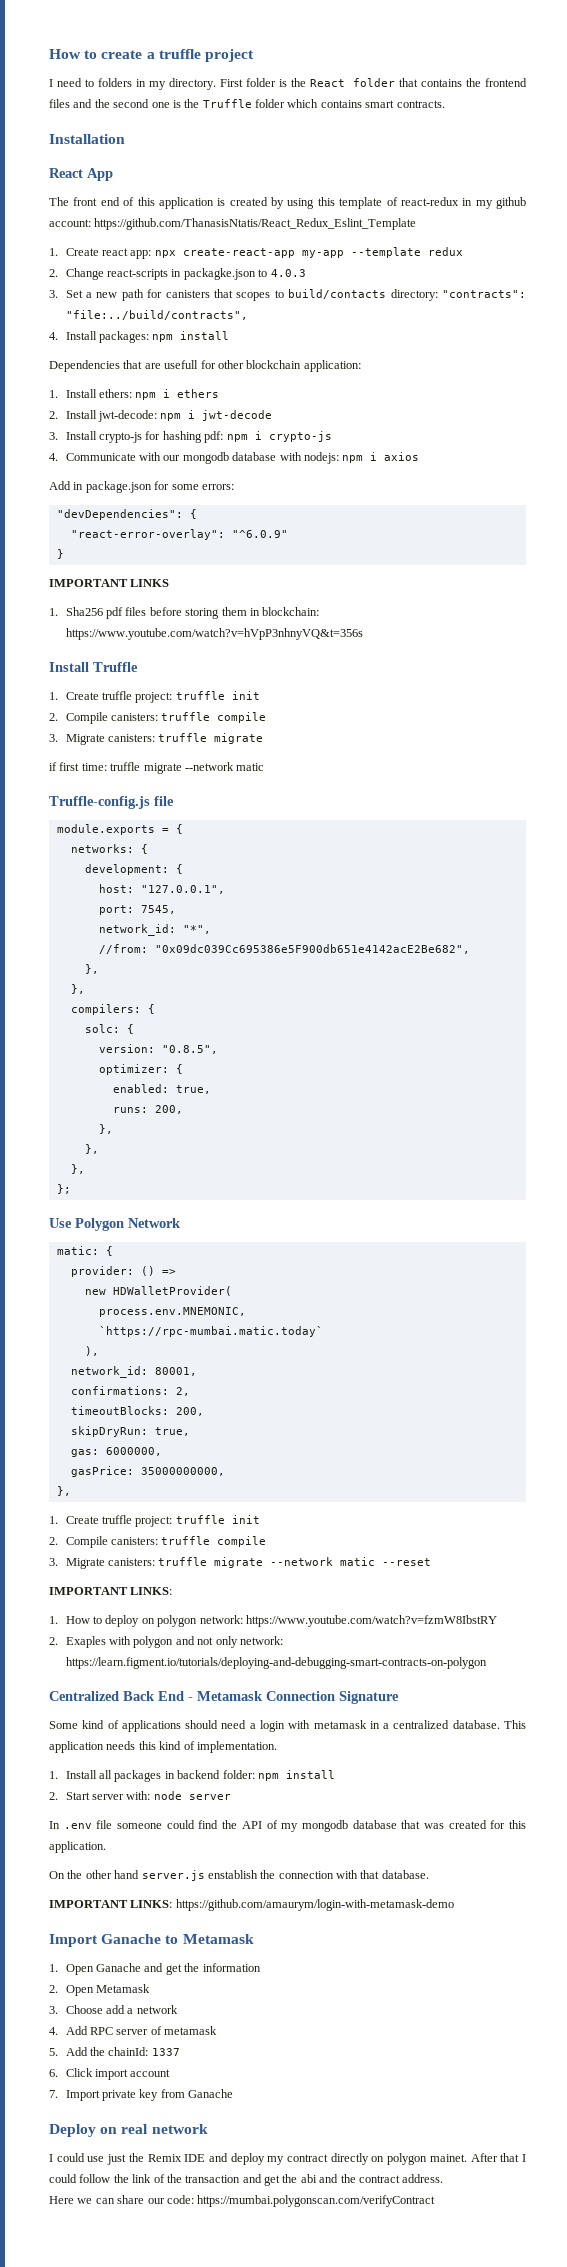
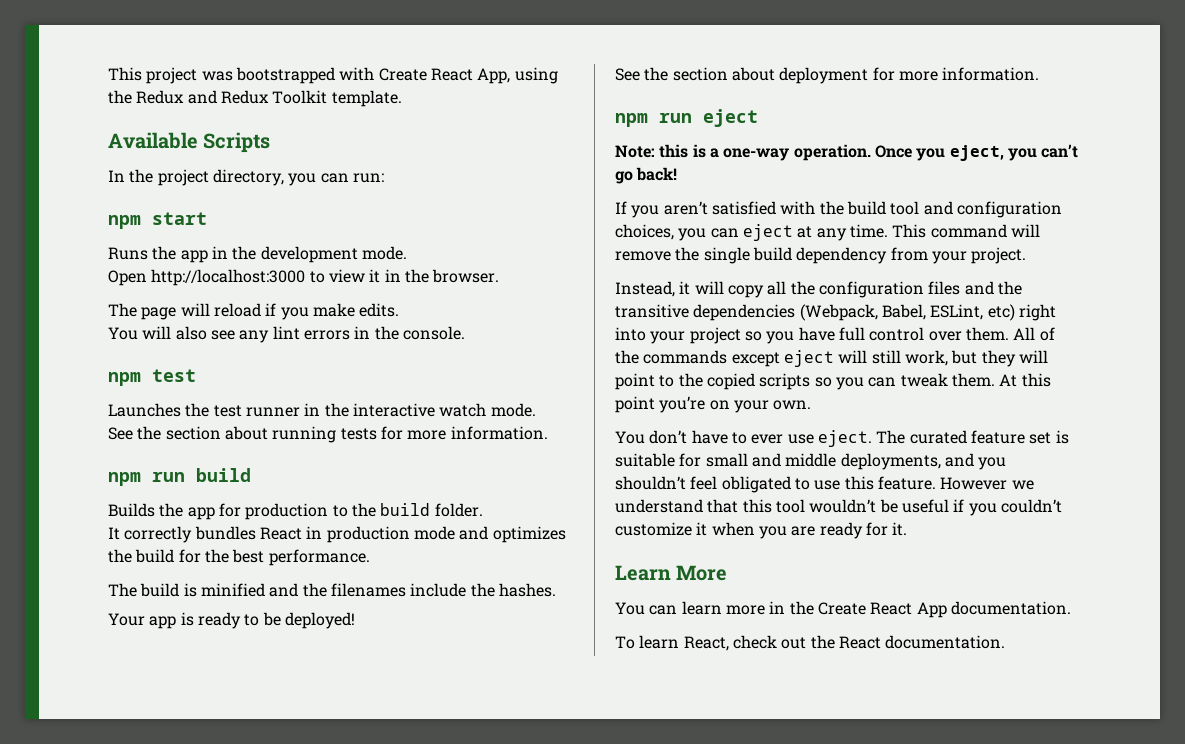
[49,49,254,62] [49,78,527,90] [49,99,445,108] [49,134,125,144] [49,168,113,181] [49,197,526,209] [49,218,417,230] [49,247,463,259] [49,268,306,280] [49,289,526,301] [65,310,248,320] [49,331,230,343] [49,360,361,372] [49,389,220,400] [49,410,273,422] [49,431,332,443] [49,452,420,464] [49,481,234,493] [56,509,197,520] [70,529,288,540] [56,549,64,559] [49,579,170,587] [49,607,320,619] [65,628,363,640] [49,662,138,672] [49,691,260,703] [49,712,267,724] [49,733,264,745] [49,762,265,774] [49,796,174,809] [56,824,183,835] [70,844,148,854] [84,864,183,875] [98,884,225,894] [98,905,176,915] [98,924,211,936] [98,944,470,954] [84,964,99,974] [70,984,85,994] [70,1004,155,1015] [84,1024,134,1034] [98,1044,218,1054] [98,1064,183,1075] [112,1084,211,1094] [112,1105,183,1114] [98,1124,113,1134] [84,1144,99,1154] [70,1164,85,1174] [56,1184,71,1194] [49,1218,181,1231] [56,1246,113,1256] [70,1266,176,1277] [84,1286,232,1296] [98,1307,246,1317] [98,1326,323,1337] [84,1346,99,1356] [70,1366,197,1378] [70,1386,190,1396] [70,1406,204,1416] [70,1426,190,1437] [70,1447,162,1457] [70,1466,225,1477] [56,1486,71,1496] [49,1515,260,1527] [49,1536,267,1548] [49,1557,432,1569] [49,1587,173,1595] [49,1615,497,1627] [49,1636,283,1648] [65,1657,487,1669] [49,1691,399,1704] [49,1720,526,1732] [49,1741,277,1753] [49,1770,335,1782] [49,1791,231,1800] [49,1820,526,1832] [49,1841,106,1853] [49,1870,429,1881] [49,1899,454,1911] [49,1934,254,1947] [49,1963,261,1975] [49,1984,150,1996] [49,2005,178,2014] [49,2026,218,2035] [49,2047,180,2056] [49,2068,171,2080] [49,2089,234,2101] [49,2124,208,2137] [49,2153,526,2165] [49,2174,444,2186] [49,2195,436,2207] How to create a truffle project // I need to folders in my directory. First folder is the React folder that contains the frontend files and the second one is the Truffle folder which contains smart contracts. // Installation // React App // The front end of this application is created by using this template of react-redux in my github account: https://github.com/ThanasisNtatis/React_Redux_Eslint_Template // 1. Create react app: npx create-react-app my-app --template redux // 2. Change react-scripts in packagke.json to 4.0.3 // 3. Set a new path for canisters that scopes to build/contacts directory: "contracts": "file:../build/contracts", // 4. Install packages: npm install // Dependencies that are usefull for other blockchain application: // 1. Install ethers: npm i ethers // 2. Install jwt-decode: npm i jwt-decode // 3. Install crypto-js for hashing pdf: npm i crypto-js // 4. Communicate with our mongodb database with nodejs: npm i axios // Add in package.json for some errors: // "devDependencies": { // "react-error-overlay": "^6.0.9" // } // IMPORTANT LINKS // 1. Sha256 pdf files before storing them in blockchain: https://www.youtube.com/watch?v=hVpP3nhnyVQ&t=356s // Install Truffle // 1. Create truffle project: truffle init // 2. Compile canisters: truffle compile // 3. Migrate canisters: truffle migrate // if first time: truffle migrate --network matic // Truffle-config.js file // module.exports = { // networks: { // development: { // host: "127.0.0.1", // port: 7545, // network_id: "*", // //from: "0x09dc039Cc695386e5F900db651e4142acE2Be682", // }, // }, // compilers: { // solc: { // version: "0.8.5", // optimizer: { // enabled: true, // runs: 200, // }, // }, // }, // }; // Use Polygon Network // matic: { // provider: () => // new HDWalletProvider( // process.env.MNEMONIC, // `https://rpc-mumbai.matic.today` // ), // network_id: 80001, // confirmations: 2, // timeoutBlocks: 200, // skipDryRun: true, // gas: 6000000, // gasPrice: 35000000000, // }, // 1. Create truffle project: truffle init // 2. Compile canisters: truffle compile // 3. Migrate canisters: truffle migrate --network matic --reset // IMPORTANT LINKS: // 1. How to deploy on polygon network: https://www.youtube.com/watch?v=fzmW8IbstRY // 2. Exaples with polygon and not only network: https://learn.figment.io/tutorials/deploying-and-debugging-smart-contracts-on-polygon // Centralized Back End - Metamask Connection Signature // Some kind of applications should need a login with metamask in a centralized database. This application needs this kind of implementation. // 1. Install all packages in backend folder: npm install // 2. Start server with: node server // In .env file someone could find the API of my mongodb database that was created for this application. // On the other hand server.js enstablish the connection with that database. // IMPORTANT LINKS: https://github.com/amaurym/login-with-metamask-demo // Import Ganache to Metamask // 1. Open Ganache and get the information // 2. Open Metamask // 3. Choose add a network // 4. Add RPC server of metamask // 5. Add the chainId: 1337 // 6. Click import account // 7. Import private key from Ganache // Deploy on real network // I could use just the Remix IDE and deploy my contract directly on polygon mainet. After that I could follow the link of the transaction and get the abi and the contract address. // Here we can share our code: https://mumbai.polygonscan.com/verifyContract -> [108,67,558,84] [108,90,402,107] [108,132,271,153] [108,169,384,186] [108,212,207,229] [108,246,407,263] [108,269,500,286] [108,303,400,320] [108,326,465,343] [108,369,196,386] [108,403,536,417] [108,426,548,443] [108,468,251,486] [108,503,483,520] [108,526,566,543] [108,549,370,566] [108,583,556,597] [108,612,355,629] [615,67,1040,84] [615,109,758,127] [615,144,1079,161] [615,167,678,184] [615,201,1062,218] [615,224,1040,241] [615,247,1027,264] [615,281,1022,298] [615,304,1056,321] [615,327,1055,344] [615,350,1048,367] [615,373,1051,390] [615,396,812,413] [615,430,1069,447] [615,453,1007,470] [615,476,1034,493] [615,499,1062,516] [615,522,908,539] [615,565,728,581] [615,601,1071,618] [615,635,1006,651] This project was bootstrapped with Create React App, using the Redux and Redux Toolkit template. // Available Scripts // In the project directory, you can run: // npm start // Runs the app in the development mode. // Open http://localhost:3000 to view it in the browser. // The page will reload if you make edits. // You will also see any lint errors in the console. // npm test // Launches the test runner in the interactive watch mode. // See the section about running tests for more information. // npm run build // Builds the app for production to the build folder. // It correctly bundles React in production mode and optimizes the build for the best performance. // The build is minified and the filenames include the hashes. // Your app is ready to be deployed! // See the section about deployment for more information. // npm run eject // Note: this is a one-way operation. Once you eject, you can’t go back! // If you aren’t satisfied with the build tool and configuration choices, you can eject at any time. This command will remove the single build dependency from your project. // Instead, it will copy all the configuration files and the transitive dependencies (Webpack, Babel, ESLint, etc) right into your project so you have full control over them. All of the commands except eject will still work, but they will point to the copied scripts so you can tweak them. At this point you’re on your own. // You don’t have to ever use eject. The curated feature set is suitable for small and middle deployments, and you shouldn’t feel obligated to use this feature. However we understand that this tool wouldn’t be useful if you couldn’t customize it when you are ready for it. // Learn More // You can learn more in the Create React App documentation. // To learn React, check out the React documentation.

